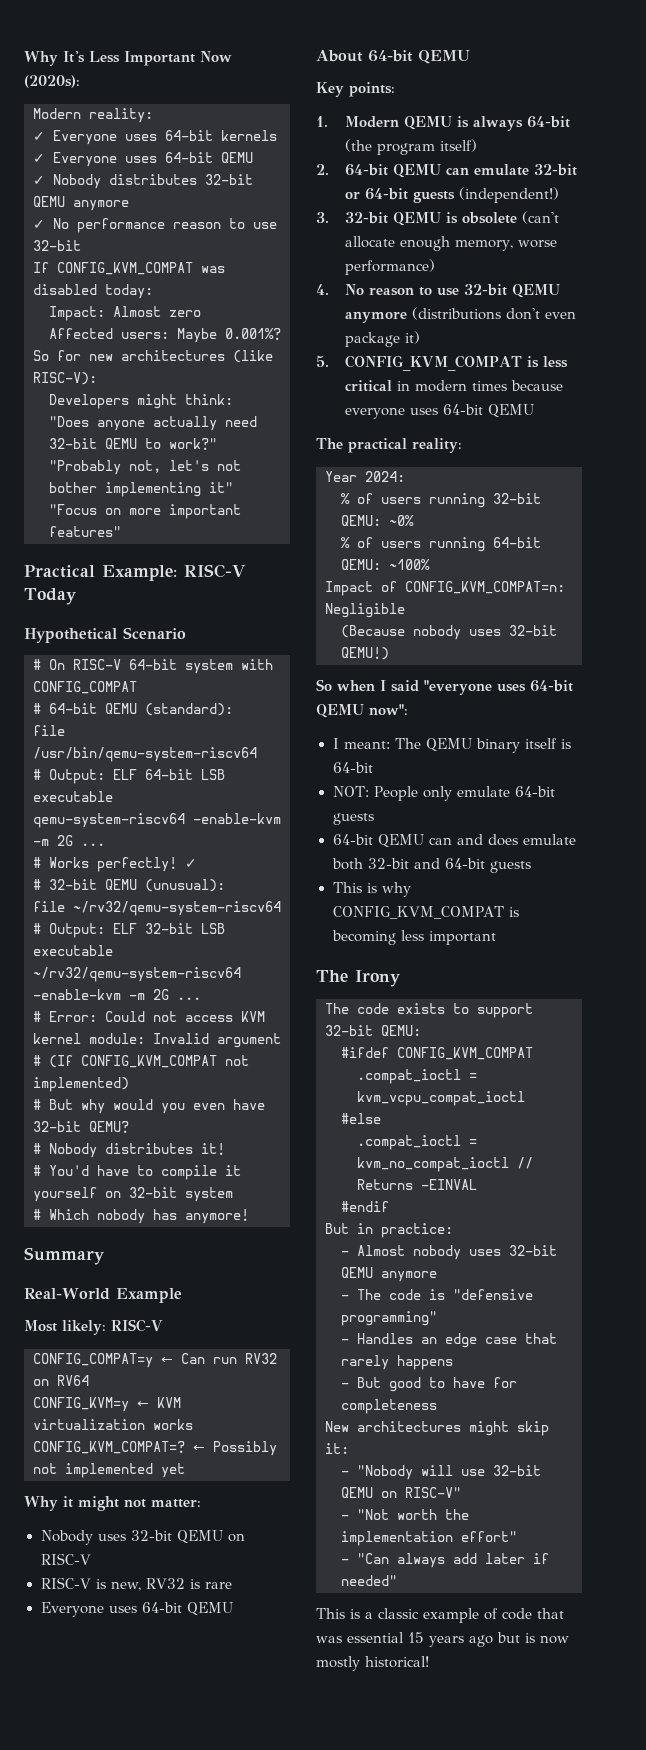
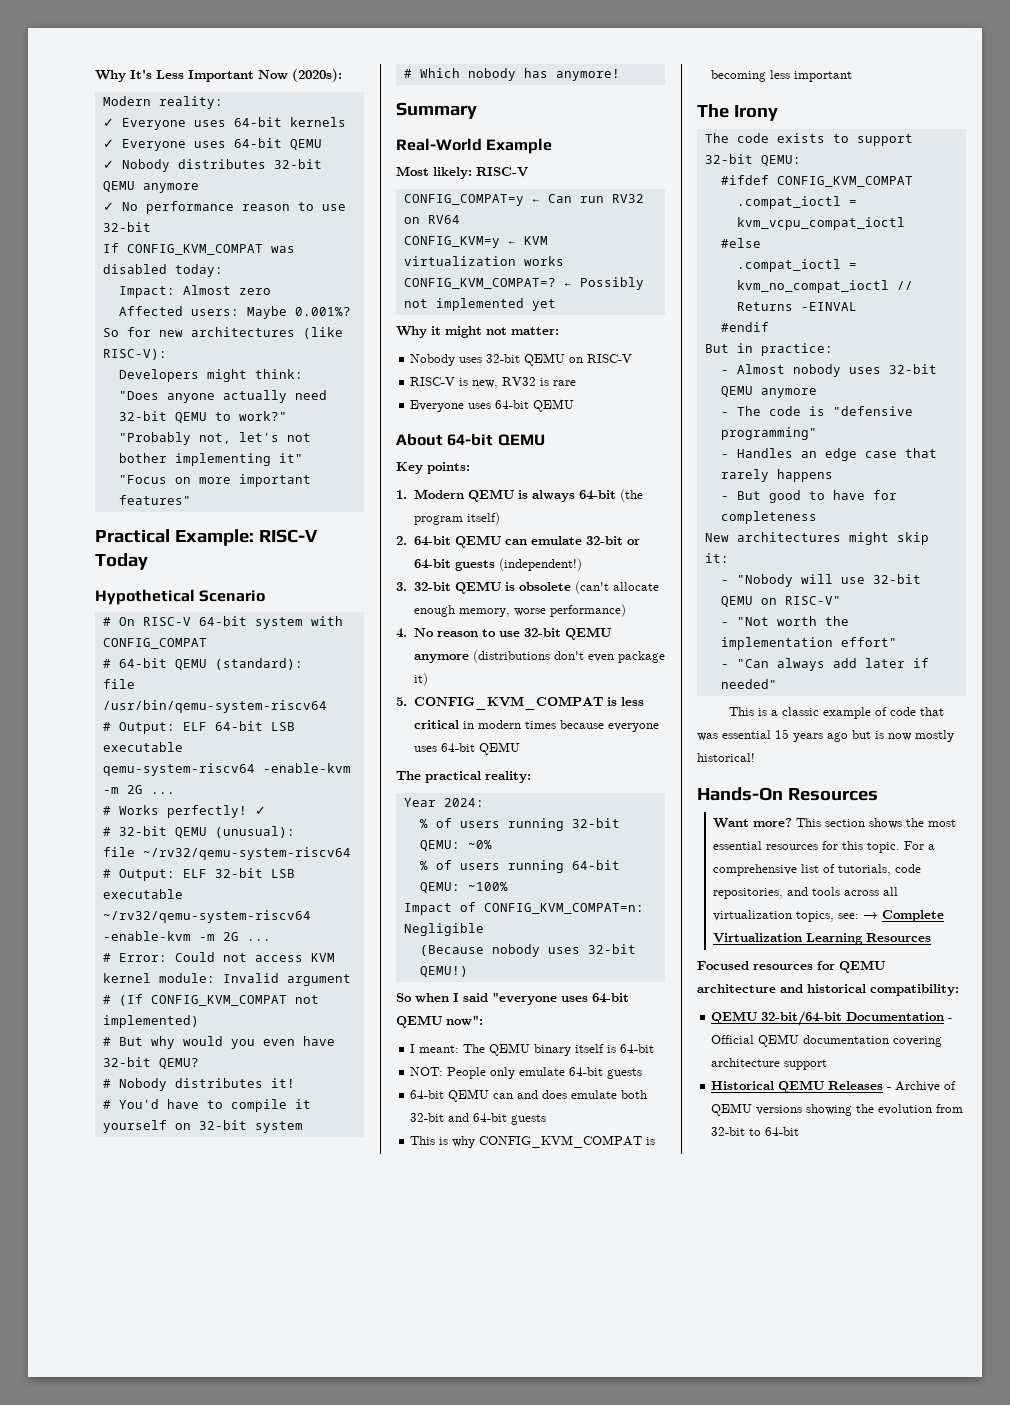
(429, 1662) none -> [697,787,878,801] [712,818,956,829] [712,841,935,853] [712,864,921,876] [712,887,898,899] [712,910,944,922] [712,933,931,945] [697,960,885,973] [697,984,959,996] [711,1011,953,1026] [711,1034,943,1047] [711,1058,828,1070] [711,1080,957,1093] [711,1103,964,1116] [711,1127,800,1136] // Hands-On Resources // Want more? This section shows the most essential resources for this topic. For a comprehensive list of tutorials, code repositories, and tools across all virtualization topics, see: → Complete Virtualization Learning Resources // Focused resources for QEMU architecture and historical compatibility: // QEMU 32-bit/64-bit Documentation - Official QEMU documentation covering architecture support // Historical QEMU Releases - Archive of QEMU versions showing the evolution from 32-bit to 64-bit

